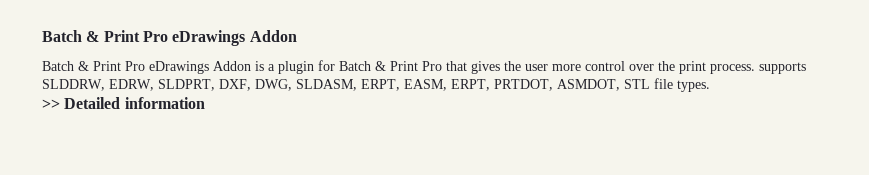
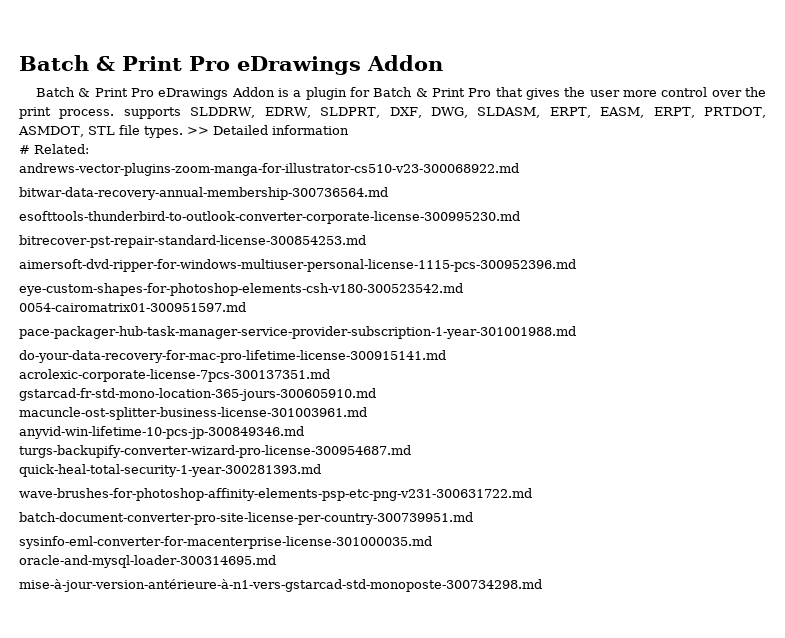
(710, 86) // -> (183, 132) none
(205, 103) none -> [19,144,89,154] [19,163,519,176] [19,187,388,200] [19,211,520,224] [19,235,366,248] [19,259,576,272] [19,283,463,296] [19,302,246,312] [19,326,576,339] [19,350,446,363] [19,369,330,382] [19,388,376,401] [19,407,367,420] [19,426,304,439] [19,445,411,458] [19,464,321,477] [19,488,532,501] [19,512,473,525] [19,536,432,549] [19,555,276,568] [19,579,542,592] // # Related: // andrews-vector-plugins-zoom-manga-for-illustrator-cs510-v23-300068922.md // bitwar-data-recovery-annual-membership-300736564.md // esofttools-thunderbird-to-outlook-converter-corporate-license-300995230.md // bitrecover-pst-repair-standard-license-300854253.md // aimersoft-dvd-ripper-for-windows-multiuser-personal-license-1115-pcs-300952396.md // eye-custom-shapes-for-photoshop-elements-csh-v180-300523542.md // 0054-cairomatrix01-300951597.md // pace-packager-hub-task-manager-service-provider-subscription-1-year-301001988.md // do-your-data-recovery-for-mac-pro-lifetime-license-300915141.md // acrolexic-corporate-license-7pcs-300137351.md // gstarcad-fr-std-mono-location-365-jours-300605910.md // macuncle-ost-splitter-business-license-301003961.md // anyvid-win-lifetime-10-pcs-jp-300849346.md // turgs-backupify-converter-wizard-pro-license-300954687.md // quick-heal-total-security-1-year-300281393.md // wave-brushes-for-photoshop-affinity-elements-psp-etc-png-v231-300631722.md // batch-document-converter-pro-site-license-per-country-300739951.md // sysinfo-eml-converter-for-macenterprise-license-301000035.md // oracle-and-mysql-loader-300314695.md // mise-à-jour-version-antérieure-à-n1-vers-gstarcad-std-monoposte-300734298.md

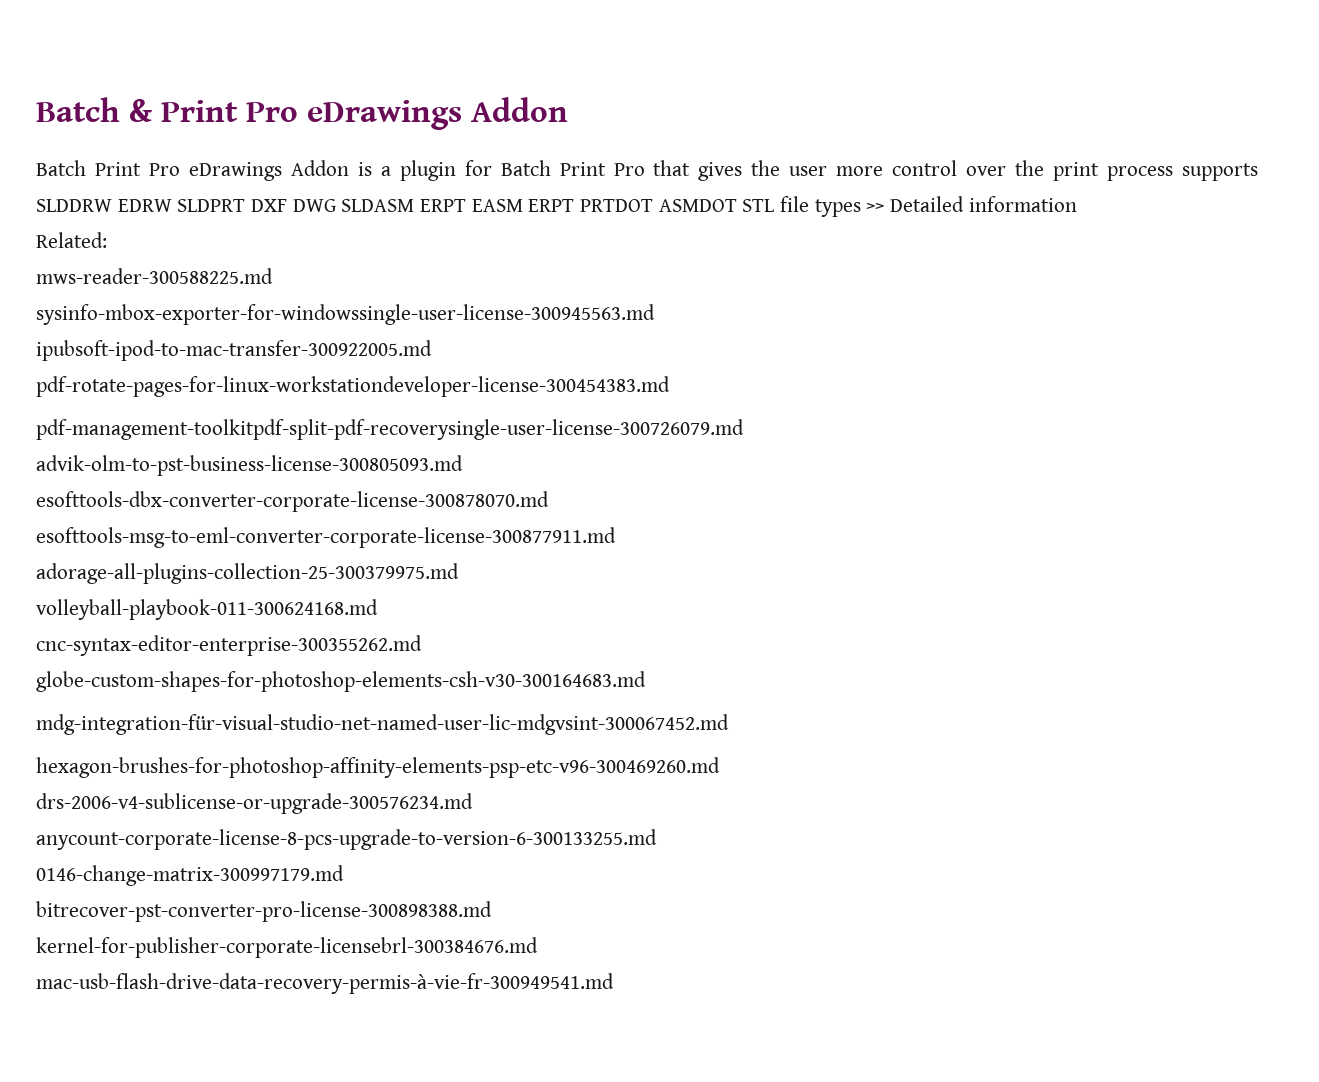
[78,88,91,97] & -> (86, 168) none
[415,88,428,97] & -> (551, 168) none
[59,107,767,119] [18,126,84,137] process. supports SLDDRW, EDRW, SLDPRT, DXF, DWG, SLDASM, ERPT, EASM, ERPT, PRTDOT, ASMDOT, -> [1107,163,1259,181] [36,199,737,212] process supports SLDDRW EDRW SLDPRT DXF DWG SLDASM ERPT EASM ERPT PRTDOT ASMDOT
[143,126,183,138] types. -> [814,199,861,217] types
[19,145,30,154] # -> (1077, 204) none
[19,163,519,176] [19,187,388,200] [19,211,520,224] [19,235,366,248] [19,259,576,272] [19,283,463,296] [19,302,246,312] [19,326,576,339] [19,350,446,363] [19,369,330,382] [19,388,376,401] [19,407,367,420] [19,426,304,439] [19,445,411,458] [19,464,321,477] [19,488,532,501] [19,512,473,525] [19,536,432,549] [19,555,276,568] [19,579,542,592] andrews-vector-plugins-zoom-manga-for-illustrator-cs510-v23-300068922.md // bitwar-data-recovery-annual-membership-300736564.md // esofttools-thunderbird-to-outlook-converter-corporate-license-300995230.md // bitrecover-pst-repair-standard-license-300854253.md // aimersoft-dvd-ripper-for-windows-multiuser-personal-license-1115-pcs-300952396.md // eye-custom-shapes-for-photoshop-elements-csh-v180-300523542.md // 0054-cairomatrix01-300951597.md // pace-packager-hub-task-manager-service-provider-subscription-1-year-301001988.md // do-your-data-recovery-for-mac-pro-lifetime-license-300915141.md // acrolexic-corporate-license-7pcs-300137351.md // gstarcad-fr-std-mono-location-365-jours-300605910.md // macuncle-ost-splitter-business-license-301003961.md // anyvid-win-lifetime-10-pcs-jp-300849346.md // turgs-backupify-converter-wizard-pro-license-300954687.md // quick-heal-total-security-1-year-300281393.md // wave-brushes-for-photoshop-affinity-elements-psp-etc-png-v231-300631722.md // batch-document-converter-pro-site-license-per-country-300739951.md // sysinfo-eml-converter-for-macenterprise-license-301000035.md // oracle-and-mysql-loader-300314695.md // mise-à-jour-version-antérieure-à-n1-vers-gstarcad-std-monoposte-300734298.md -> [36,268,273,284] [36,304,655,325] [36,340,432,361] [36,376,670,397] [36,419,744,440] [36,455,463,476] [36,491,549,512] [36,527,616,548] [36,563,459,584] [36,599,378,620] [36,635,422,656] [36,671,646,692] [36,714,729,735] [36,757,720,778] [36,793,473,814] [36,829,657,850] [36,865,344,886] [36,901,492,922] [36,937,538,958] [36,973,614,994] mws-reader-300588225.md // sysinfo-mbox-exporter-for-windowssingle-user-license-300945563.md // ipubsoft-ipod-to-mac-transfer-300922005.md // pdf-rotate-pages-for-linux-workstationdeveloper-license-300454383.md // pdf-management-toolkitpdf-split-pdf-recoverysingle-user-license-300726079.md // advik-olm-to-pst-business-license-300805093.md // esofttools-dbx-converter-corporate-license-300878070.md // esofttools-msg-to-eml-converter-corporate-license-300877911.md // adorage-all-plugins-collection-25-300379975.md // volleyball-playbook-011-300624168.md // cnc-syntax-editor-enterprise-300355262.md // globe-custom-shapes-for-photoshop-elements-csh-v30-300164683.md // mdg-integration-für-visual-studio-net-named-user-lic-mdgvsint-300067452.md // hexagon-brushes-for-photoshop-affinity-elements-psp-etc-v96-300469260.md // drs-2006-v4-sublicense-or-upgrade-300576234.md // anycount-corporate-license-8-pcs-upgrade-to-version-6-300133255.md // 0146-change-matrix-300997179.md // bitrecover-pst-converter-pro-license-300898388.md // kernel-for-publisher-corporate-licensebrl-300384676.md // mac-usb-flash-drive-data-recovery-permis-à-vie-fr-300949541.md

